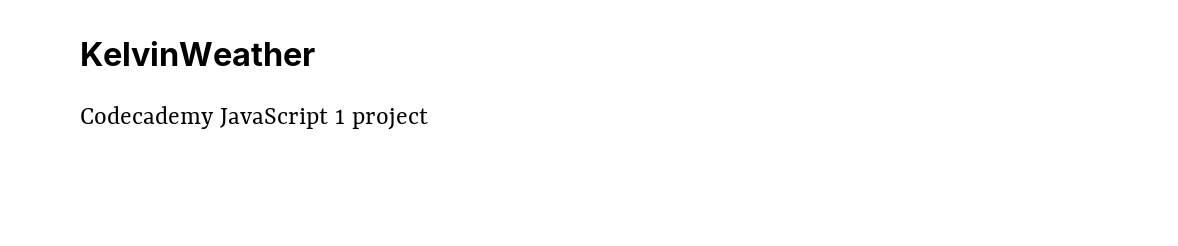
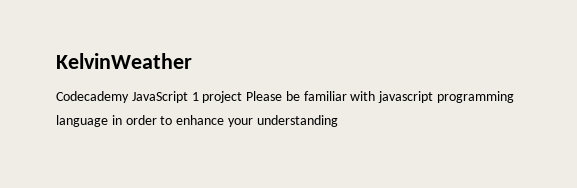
(429, 119) none -> [246,91,515,103] [56,115,338,127] Please be familiar with javascript programming language in order to enhance your understanding

